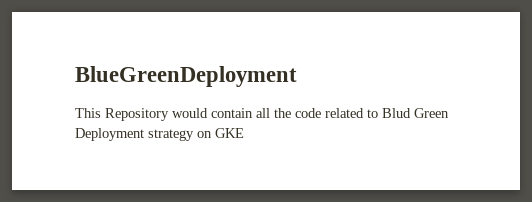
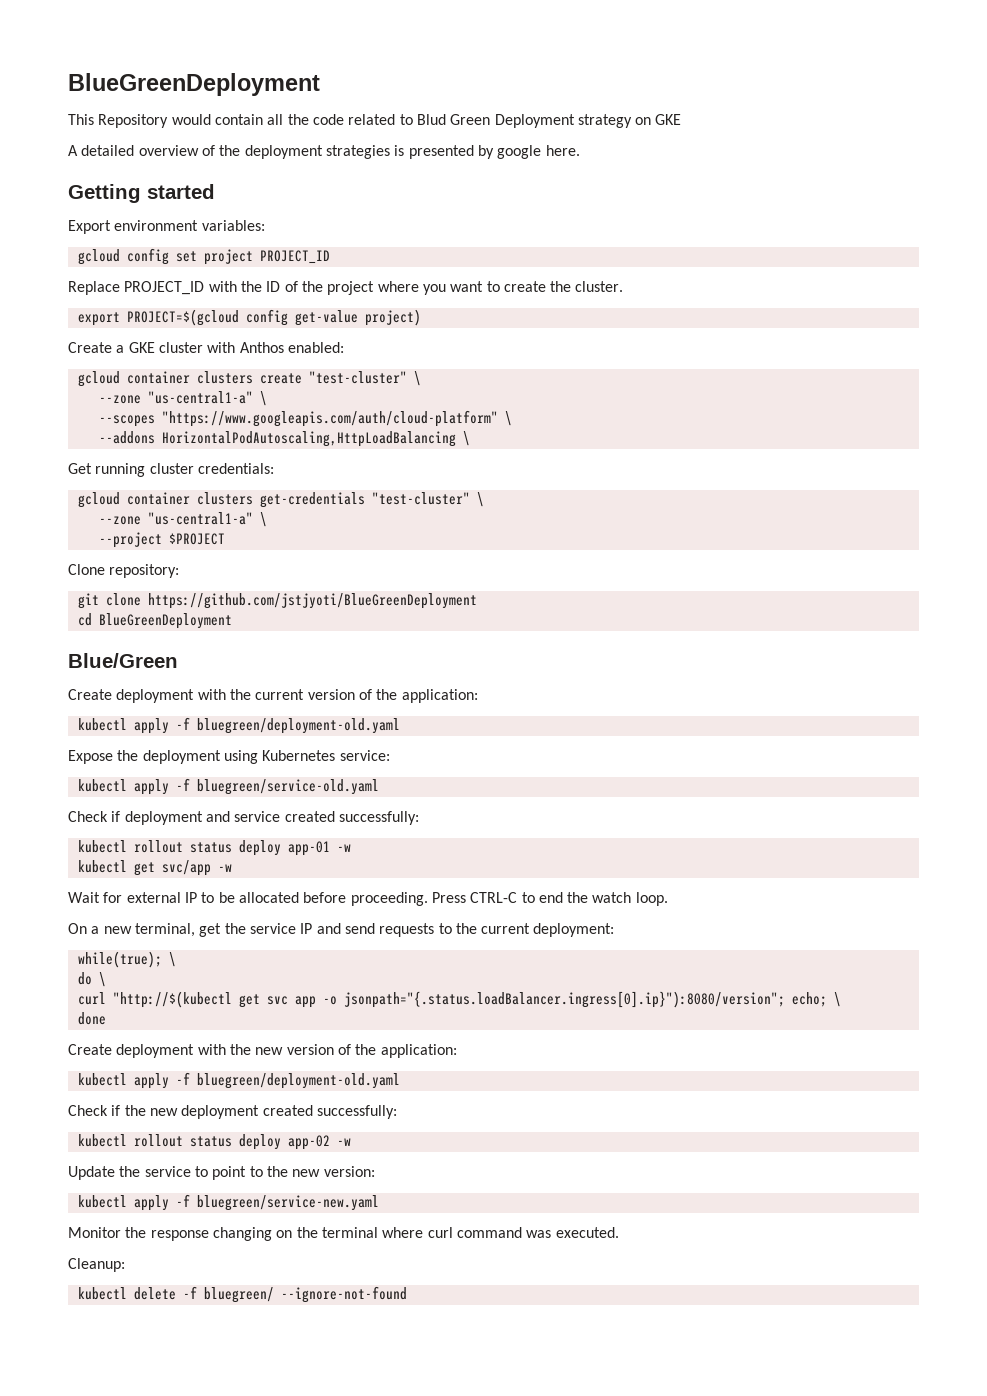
(244, 133) none -> [68,145,580,159] [68,184,215,203] [68,220,265,234] [77,248,330,265] [68,281,624,295] [77,309,421,326] [68,342,344,353] [77,371,421,387] [98,391,267,406] [98,410,512,427] [98,431,470,447] [68,463,274,477] [77,492,484,508] [98,512,267,527] [98,532,225,548] [68,564,180,578] [77,593,477,609] [77,613,232,629] [68,653,178,668] [68,689,478,703] [77,717,400,734] [68,750,390,764] [77,778,379,795] [68,811,419,825] [77,840,351,856] [77,860,232,876] [68,892,668,906] [68,923,615,937] [77,951,176,968] [77,972,106,987] [77,991,841,1008] [77,1012,106,1025] [68,1044,457,1058] [77,1072,400,1089] [68,1105,397,1119] [77,1134,351,1150] [68,1166,375,1180] [77,1194,379,1211] [68,1227,619,1241] [68,1258,125,1272] [77,1286,407,1303] // A detailed overview of the deployment strategies is presented by google here. // Getting started // Export environment variables: // gcloud config set project PROJECT_ID // Replace PROJECT_ID with the ID of the project where you want to create the cluster. // export PROJECT=$(gcloud config get-value project) // Create a GKE cluster with Anthos enabled: // gcloud container clusters create "test-cluster" \ // --zone "us-central1-a" \ // --scopes "https://www.googleapis.com/auth/cloud-platform" \ // --addons HorizontalPodAutoscaling,HttpLoadBalancing \ // Get running cluster credentials: // gcloud container clusters get-credentials "test-cluster" \ // --zone "us-central1-a" \ // --project $PROJECT // Clone repository: // git clone https://github.com/jstjyoti/BlueGreenDeployment // cd BlueGreenDeployment // Blue/Green // Create deployment with the current version of the application: // kubectl apply -f bluegreen/deployment-old.yaml // Expose the deployment using Kubernetes service: // kubectl apply -f bluegreen/service-old.yaml // Check if deployment and service created successfully: // kubectl rollout status deploy app-01 -w // kubectl get svc/app -w // Wait for external IP to be allocated before proceeding. Press CTRL-C to end the watch loop. // On a new terminal, get the service IP and send requests to the current deployment: // while(true); \ // do \ // curl "http://$(kubectl get svc app -o jsonpath="{.status.loadBalancer.ingress[0].ip}"):8080/version"; echo; \ // done // Create deployment with the new version of the application: // kubectl apply -f bluegreen/deployment-old.yaml // Check if the new deployment created successfully: // kubectl rollout status deploy app-02 -w // Update the service to point to the new version: // kubectl apply -f bluegreen/service-new.yaml // Monitor the response changing on the terminal where curl command was executed. // Cleanup: // kubectl delete -f bluegreen/ --ignore-not-found

